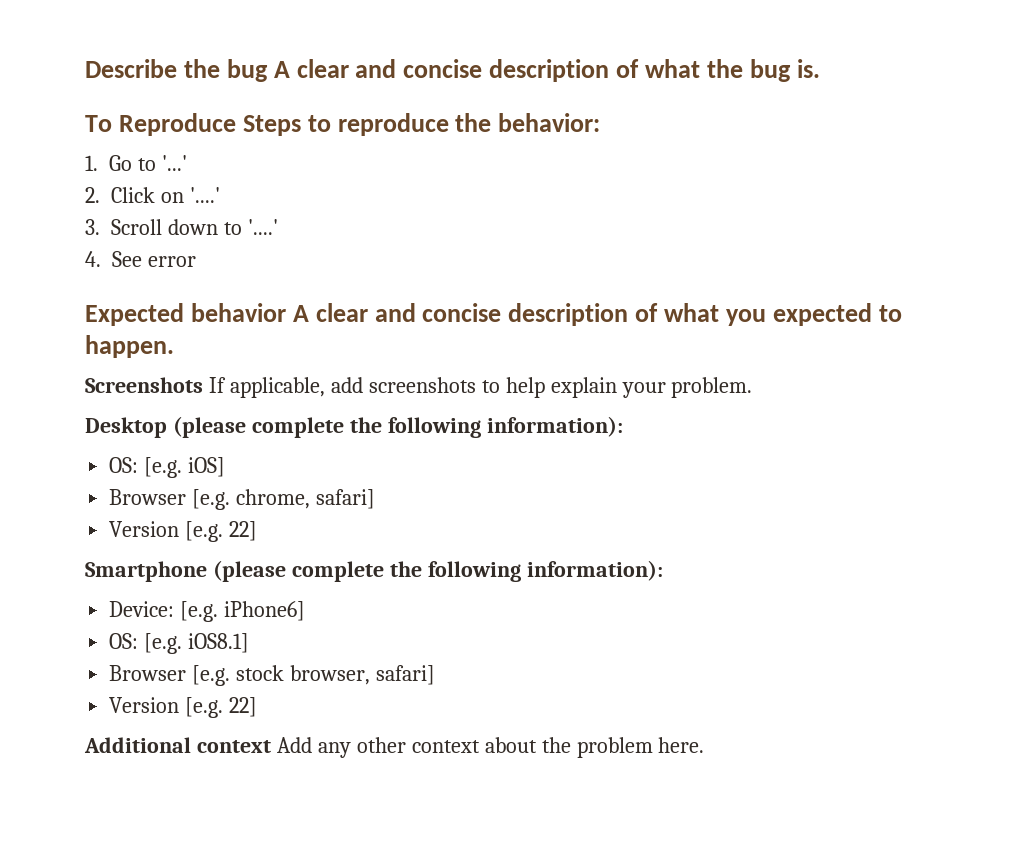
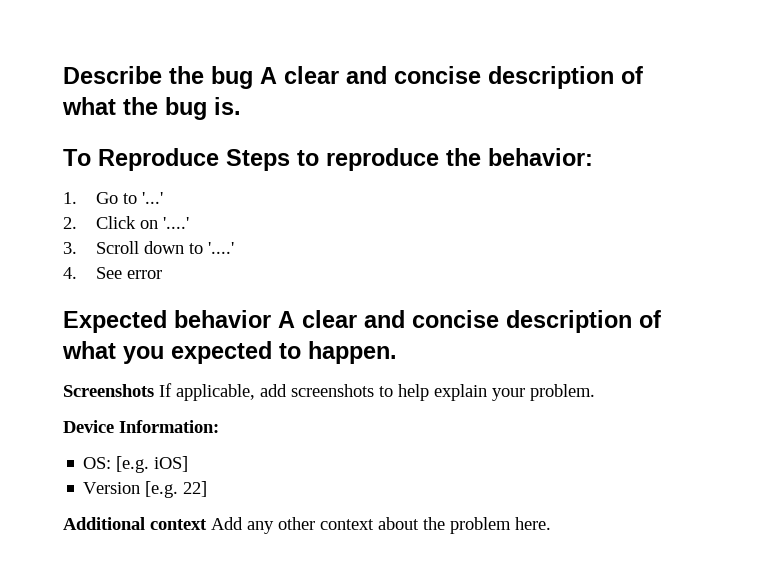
[85,416,623,438] [109,457,226,478] [109,489,376,510] [109,521,258,542] [85,560,663,582] [109,601,306,622] [109,633,250,654] [109,665,435,686] Desktop (please complete the following information): // OS: [e.g. iOS] // Browser [e.g. chrome, safari] // Version [e.g. 22] // Smartphone (please complete the following information): // Device: [e.g. iPhone6] // OS: [e.g. iOS8.1] // Browser [e.g. stock browser, safari] -> [63,420,219,433] [83,456,189,473] Device Information: // OS: [e.g. iOS]

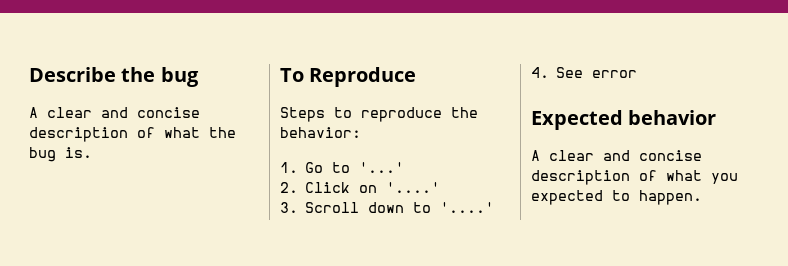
(253, 77) none -> (199, 77) //
(219, 159) none -> (417, 77) //
(271, 319) none -> (717, 117) //
[63,383,595,401] [63,420,219,433] [83,456,189,473] [83,481,208,498] [63,517,551,534] // Screenshots If applicable, add screenshots to help explain your problem. // Device Information: // OS: [e.g. iOS] // Version [e.g. 22] // Additional context Add any other context about the problem here. -> (702, 197) none

